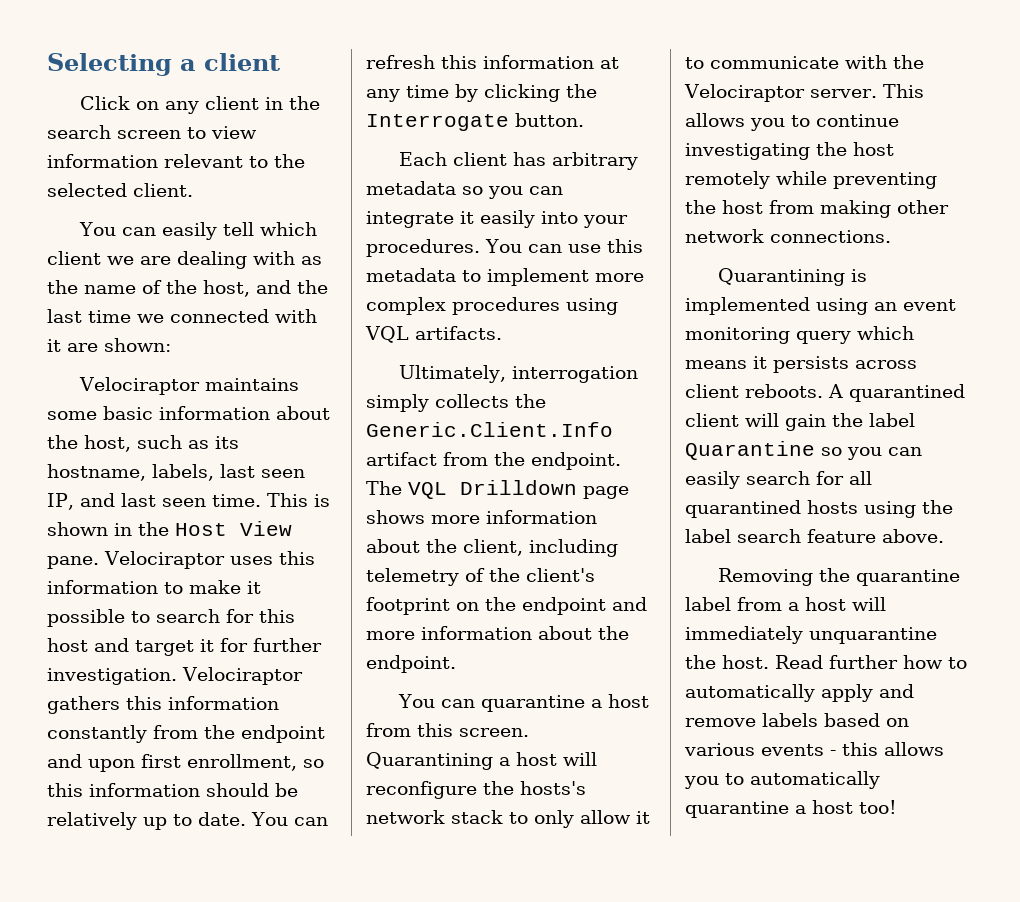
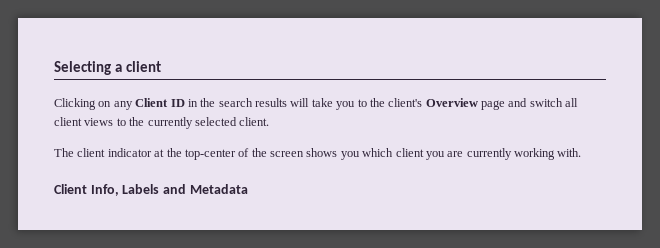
[79,96,130,110] Click -> [54,98,96,110] Clicking
[204,96,259,110] client -> [135,98,185,107] Client ID
[117,126,257,139] [47,154,305,168] [47,183,193,197] [78,222,317,240] [47,251,322,269] [47,280,328,297] [47,309,317,323] [47,338,171,352] [78,377,299,395] [47,406,330,420] [47,435,239,452] [47,464,305,481] [47,493,330,510] [47,521,292,536] [47,551,315,569] [47,580,261,594] [47,609,295,627] [47,638,322,656] [47,667,303,685] [47,696,279,714] [47,725,325,743] [47,754,324,772] [47,783,298,797] [47,812,328,830] [366,55,619,69] [366,84,597,102] [366,113,584,131] [398,152,638,170] [366,181,563,199] [366,210,628,228] [366,239,643,257] [366,268,644,286] [366,297,618,315] [365,326,502,343] [398,365,638,383] [366,394,546,412] [366,422,613,437] [366,452,621,470] [366,480,629,499] [366,510,597,524] [366,539,618,557] [366,568,595,586] [366,597,647,615] [366,626,629,640] [366,655,456,673] [397,694,649,712] [366,723,529,737] [366,752,597,770] [366,781,586,799] [366,810,650,828] [685,55,924,69] [684,84,924,102] [685,113,899,131] [685,142,894,160] [685,171,937,189] [685,200,949,218] [685,229,891,243] [717,268,867,286] [685,297,956,315] [685,326,914,344] [685,356,917,373] [685,384,965,402] [685,413,915,431] [685,441,922,460] [685,471,872,489] [685,500,953,518] [685,529,944,543] [717,568,960,586] [685,597,886,611] [685,626,937,644] [685,655,967,669] [685,684,914,702] [685,713,909,727] [684,742,944,756] [684,771,880,789] [685,800,897,818] screen to view information relevant to the selected client. // You can easily tell which client we are dealing with as the name of the host, and the last time we connected with it are shown: // Velociraptor maintains some basic information about the host, such as its hostname, labels, last seen IP, and last seen time. This is shown in the Host View pane. Velociraptor uses this information to make it possible to search for this host and target it for further investigation. Velociraptor gathers this information constantly from the endpoint and upon first enrollment, so this information should be relatively up to date. You can refresh this information at any time by clicking the Interrogate button. // Each client has arbitrary metadata so you can integrate it easily into your procedures. You can use this metadata to implement more complex procedures using VQL artifacts. // Ultimately, interrogation simply collects the Generic.Client.Info artifact from the endpoint. The VQL Drilldown page shows more information about the client, including telemetry of the client's footprint on the endpoint and more information about the endpoint. // You can quarantine a host from this screen. Quarantining a host will reconfigure the hosts's network stack to only allow it to communicate with the Velociraptor server. This allows you to continue investigating the host remotely while preventing the host from making other network connections. // Quarantining is implemented using an event monitoring query which means it persists across client reboots. A quarantined client will gain the label Quarantine so you can easily search for all quarantined hosts using the label search feature above. // Removing the quarantine label from a host will immediately unquarantine the host. Read further how to automatically apply and remove labels based on various events - this allows you to automatically quarantine a host too! -> [255,98,579,110] [54,117,270,129] [54,148,582,160] [54,184,248,196] results will take you to the client's Overview page and switch all client views to the currently selected client. // The client indicator at the top-center of the screen shows you which client you are currently working with. // Client Info, Labels and Metadata

